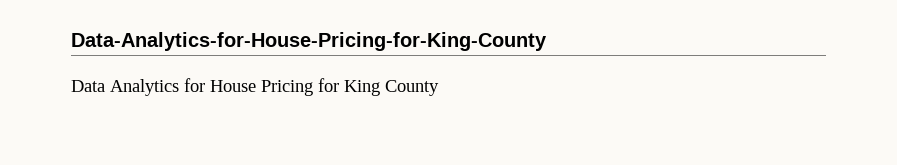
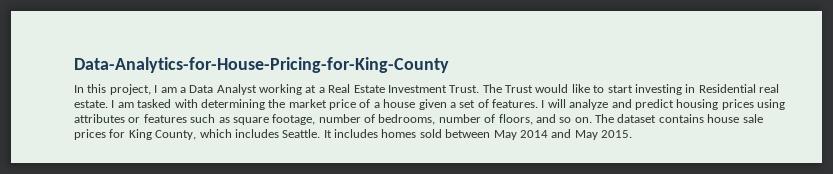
[71,78,439,96] Data Analytics for House Pricing for King County -> [74,84,779,95] [74,99,785,110] [74,114,763,125] [74,129,632,140] In this project, I am a Data Analyst working at a Real Estate Investment Trust. The Trust would like to start investing in Residential real estate. I am tasked with determining the market price of a house given a set of features. I will analyze and predict housing prices using attributes or features such as square footage, number of bedrooms, number of floors, and so on. The dataset contains house sale prices for King County, which includes Seattle. It includes homes sold between May 2014 and May 2015.

